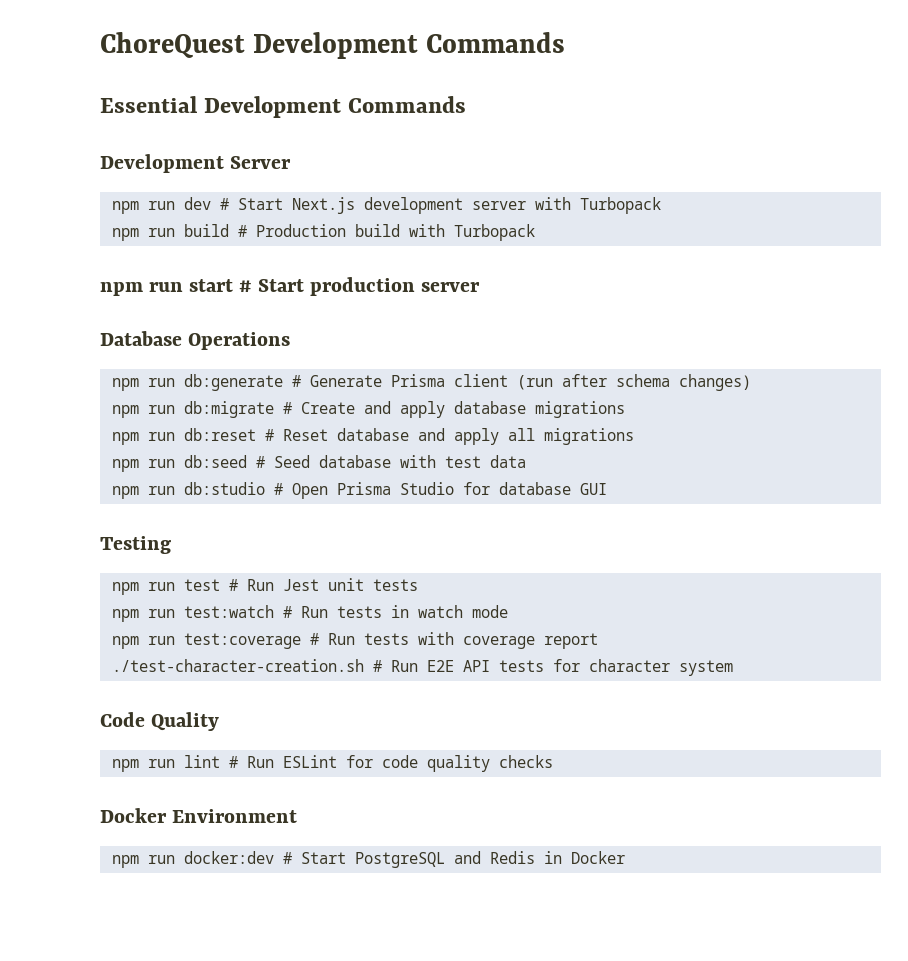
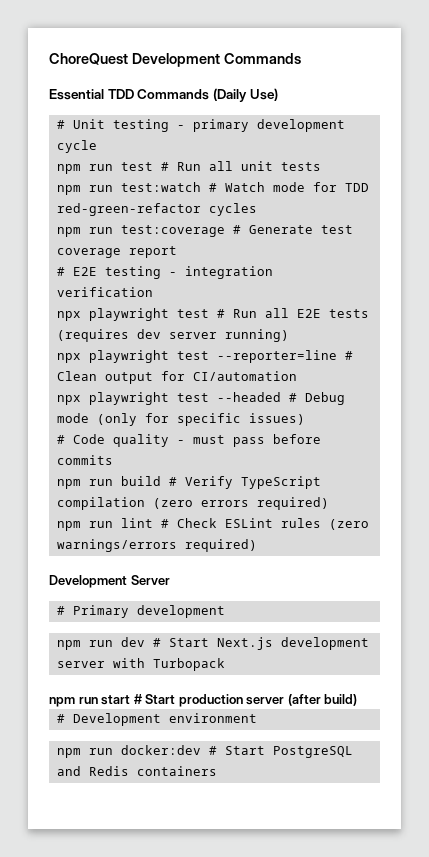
[204,96,467,118] Development Commands -> [107,88,278,102] [56,119,345,132] [56,140,97,153] [56,161,321,174] [56,182,369,195] [56,203,257,216] [56,225,353,237] [56,246,177,258] [56,266,273,279] [56,287,153,297] [56,308,369,321] [56,329,289,342] [56,350,353,363] [56,371,297,384] [56,392,345,405] [56,413,305,426] [56,434,321,447] [56,455,113,465] [56,476,321,489] [56,497,329,510] [56,518,369,531] [56,539,257,552] TDD Commands (Daily Use) // # Unit testing - primary development cycle // npm run test # Run all unit tests // npm run test:watch # Watch mode for TDD red-green-refactor cycles // npm run test:coverage # Generate test coverage report // # E2E testing - integration verification // npx playwright test # Run all E2E tests (requires dev server running) // npx playwright test --reporter=line # Clean output for CI/automation // npx playwright test --headed # Debug mode (only for specific issues) // # Code quality - must pass before commits // npm run build # Verify TypeScript compilation (zero errors required) // npm run lint # Check ESLint rules (zero warnings/errors required)
(292, 162) none -> [56,605,225,618] // # Primary development
[111,224,535,241] // npm run build # Production build with Turbopack -> (225, 664) none
[100,331,291,350] [111,374,751,391] [111,401,625,418] [111,428,634,445] [111,455,526,472] [111,482,607,499] [100,536,171,554] [111,578,418,595] [111,605,508,622] [111,632,598,649] [111,659,733,676] [100,712,220,731] [111,755,553,772] [100,808,298,823] // Database Operations // npm run db:generate # Generate Prisma client (run after schema changes) // npm run db:migrate # Create and apply database migrations // npm run db:reset # Reset database and apply all migrations // npm run db:seed # Seed database with test data // npm run db:studio # Open Prisma Studio for database GUI // Testing // npm run test # Run Jest unit tests // npm run test:watch # Run tests in watch mode // npm run test:coverage # Run tests with coverage report // ./test-character-creation.sh # Run E2E API tests for character system // Code Quality // npm run lint # Run ESLint for code quality checks // Docker Environment -> [287,694,358,706] [56,713,257,726] (after build) // # Development environment
[543,851,625,864] in Docker -> [136,766,217,776] containers

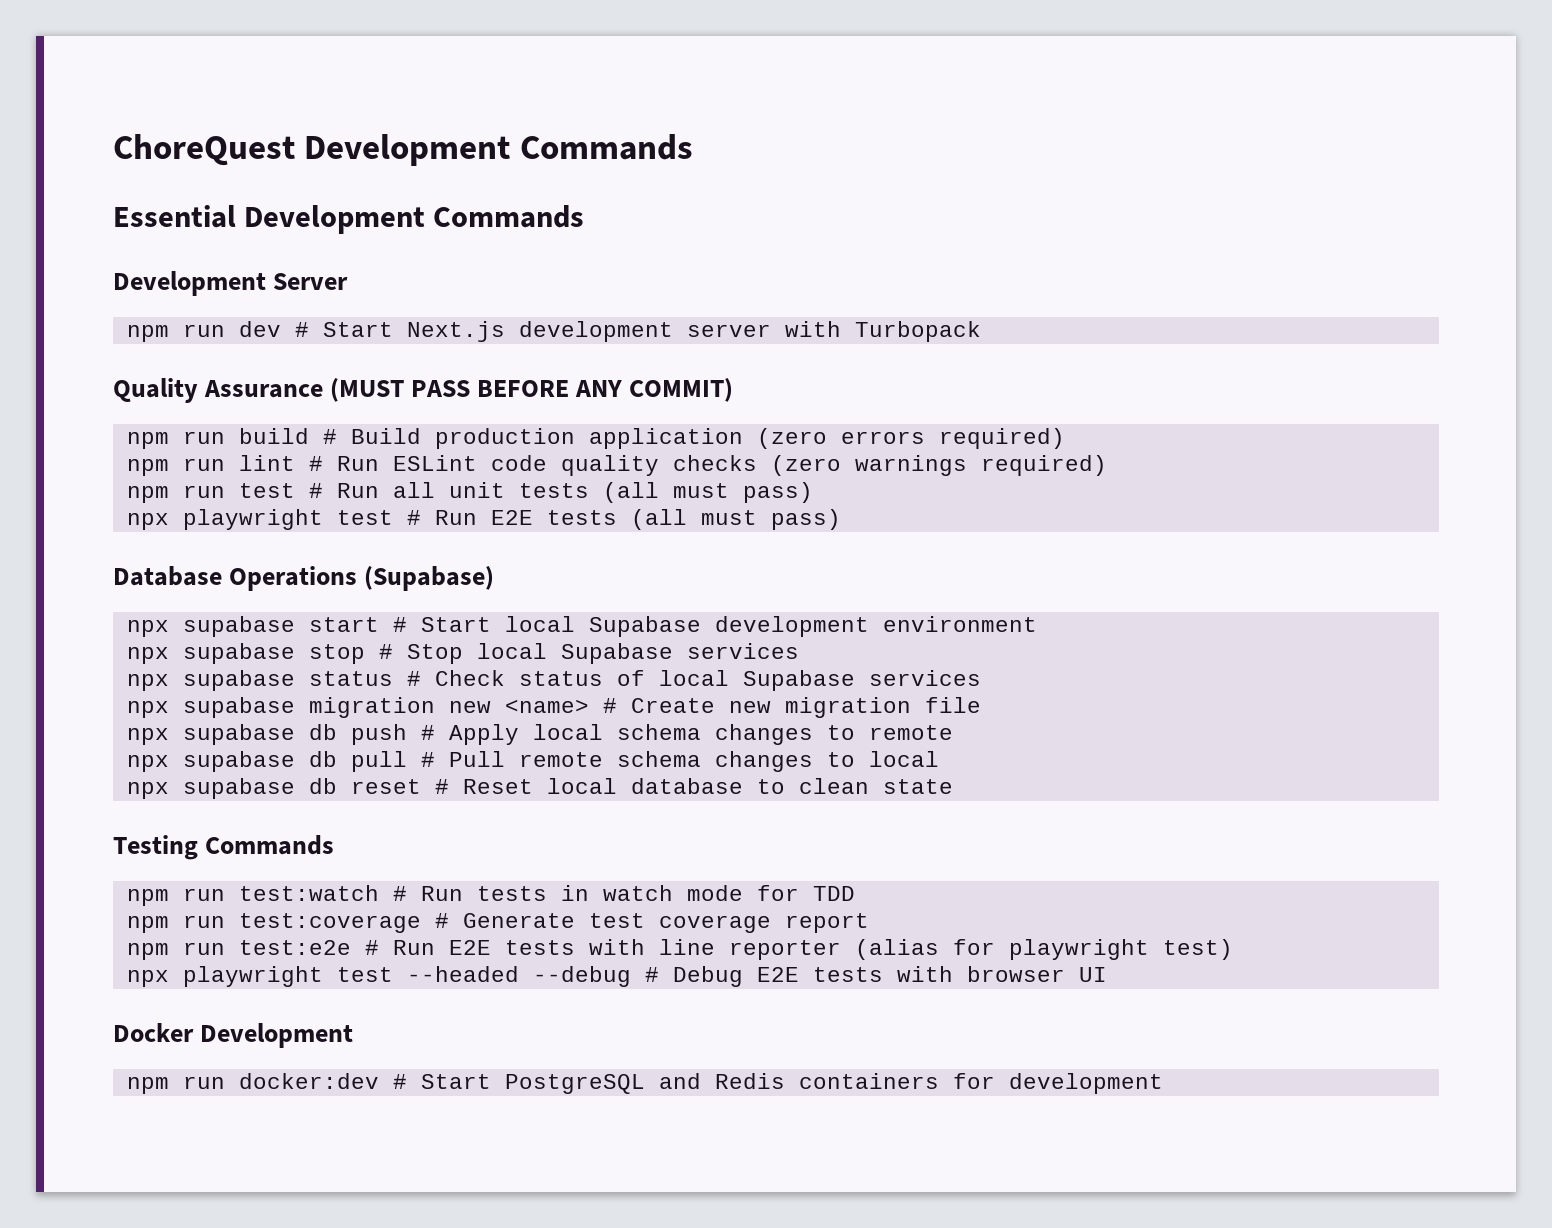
[107,88,278,102] [56,119,345,132] [56,140,97,153] [56,161,321,174] [56,182,369,195] [56,203,257,216] [56,225,353,237] [56,246,177,258] [56,266,273,279] [56,287,153,297] [56,308,369,321] [56,329,289,342] [56,350,353,363] [56,371,297,384] [56,392,345,405] [56,413,305,426] [56,434,321,447] [56,455,113,465] [56,476,321,489] [56,497,329,510] [56,518,369,531] [56,539,257,552] TDD Commands (Daily Use) // # Unit testing - primary development cycle // npm run test # Run all unit tests // npm run test:watch # Watch mode for TDD red-green-refactor cycles // npm run test:coverage # Generate test coverage report // # E2E testing - integration verification // npx playwright test # Run all E2E tests (requires dev server running) // npx playwright test --reporter=line # Clean output for CI/automation // npx playwright test --headed # Debug mode (only for specific issues) // # Code quality - must pass before commits // npm run build # Verify TypeScript compilation (zero errors required) // npm run lint # Check ESLint rules (zero warnings/errors required) -> [244,205,585,234] Development Commands
[56,605,225,618] // # Primary development -> (349, 281) none
[49,694,358,707] [56,713,257,726] npm run start # Start production server (after build) // # Development environment -> [113,378,734,403] [126,428,1065,449] [126,455,1107,476] [126,482,813,503] [126,509,841,530] [113,566,495,591] [126,616,1037,637] [126,643,799,664] [126,670,981,691] [126,697,981,718] [126,724,953,745] [126,751,939,772] [126,778,953,799] [113,835,335,860] [126,885,855,906] [126,913,869,933] [126,939,1233,960] [126,966,1107,987] [113,1023,354,1048] Quality Assurance (MUST PASS BEFORE ANY COMMIT) // npm run build # Build production application (zero errors required) // npm run lint # Run ESLint code quality checks (zero warnings required) // npm run test # Run all unit tests (all must pass) // npx playwright test # Run E2E tests (all must pass) // Database Operations (Supabase) // npx supabase start # Start local Supabase development environment // npx supabase stop # Stop local Supabase services // npx supabase status # Check status of local Supabase services // npx supabase migration new <name> # Create new migration file // npx supabase db push # Apply local schema changes to remote // npx supabase db pull # Pull remote schema changes to local // npx supabase db reset # Reset local database to clean state // Testing Commands // npm run test:watch # Run tests in watch mode for TDD // npm run test:coverage # Generate test coverage report // npm run test:e2e # Run E2E tests with line reporter (alias for playwright test) // npx playwright test --headed --debug # Debug E2E tests with browser UI // Docker Development
(217, 771) none -> [952,1073,1163,1094] for development

